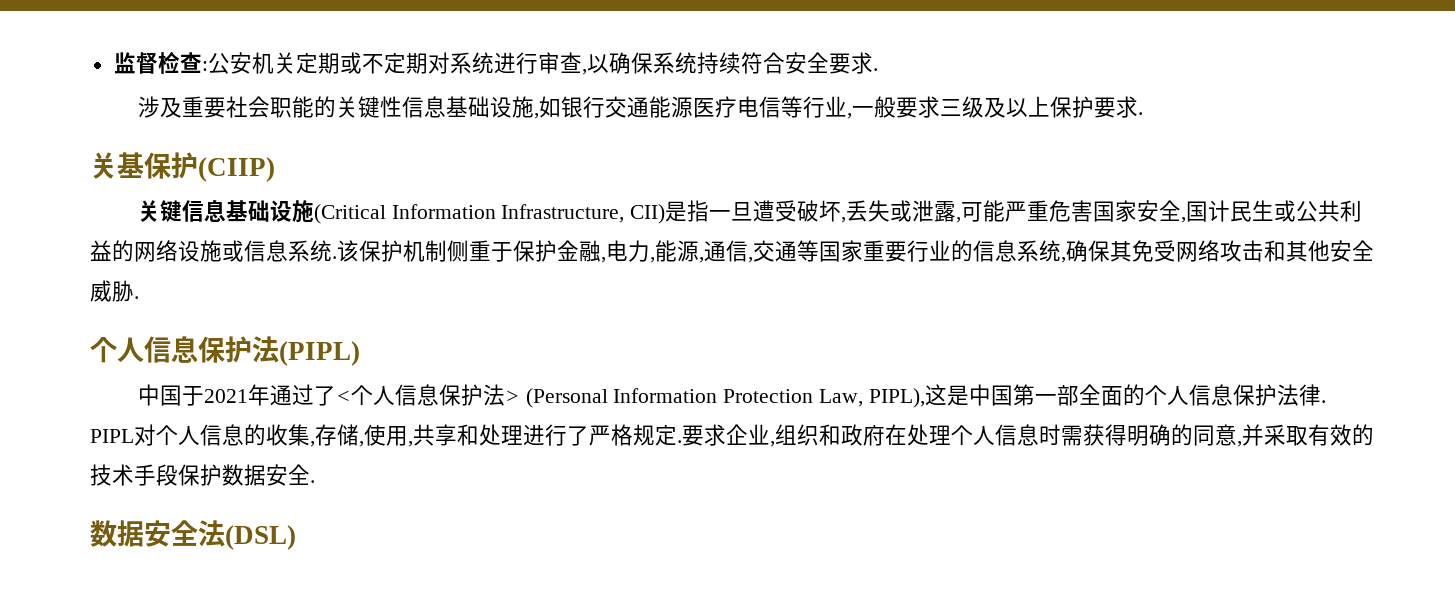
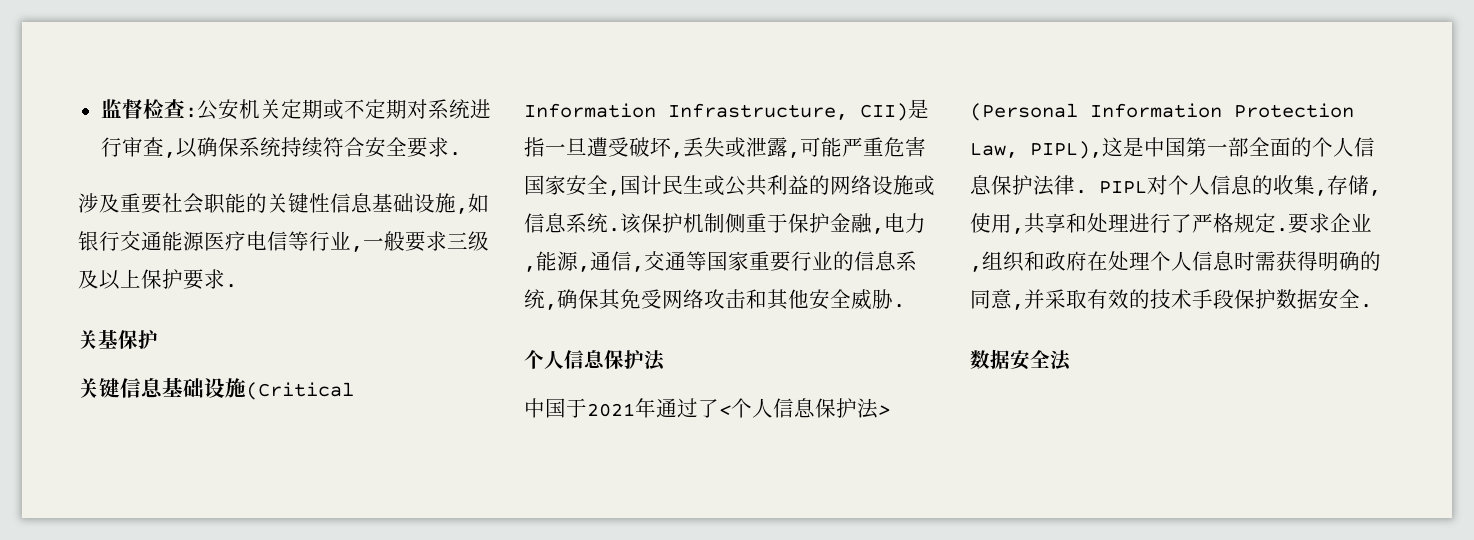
[198,157,275,182] (CIIP) -> (158, 339) none
[279,341,360,366] (PIPL) -> (665, 360) none
[225,525,296,550] (DSL) -> (1071, 360) none

